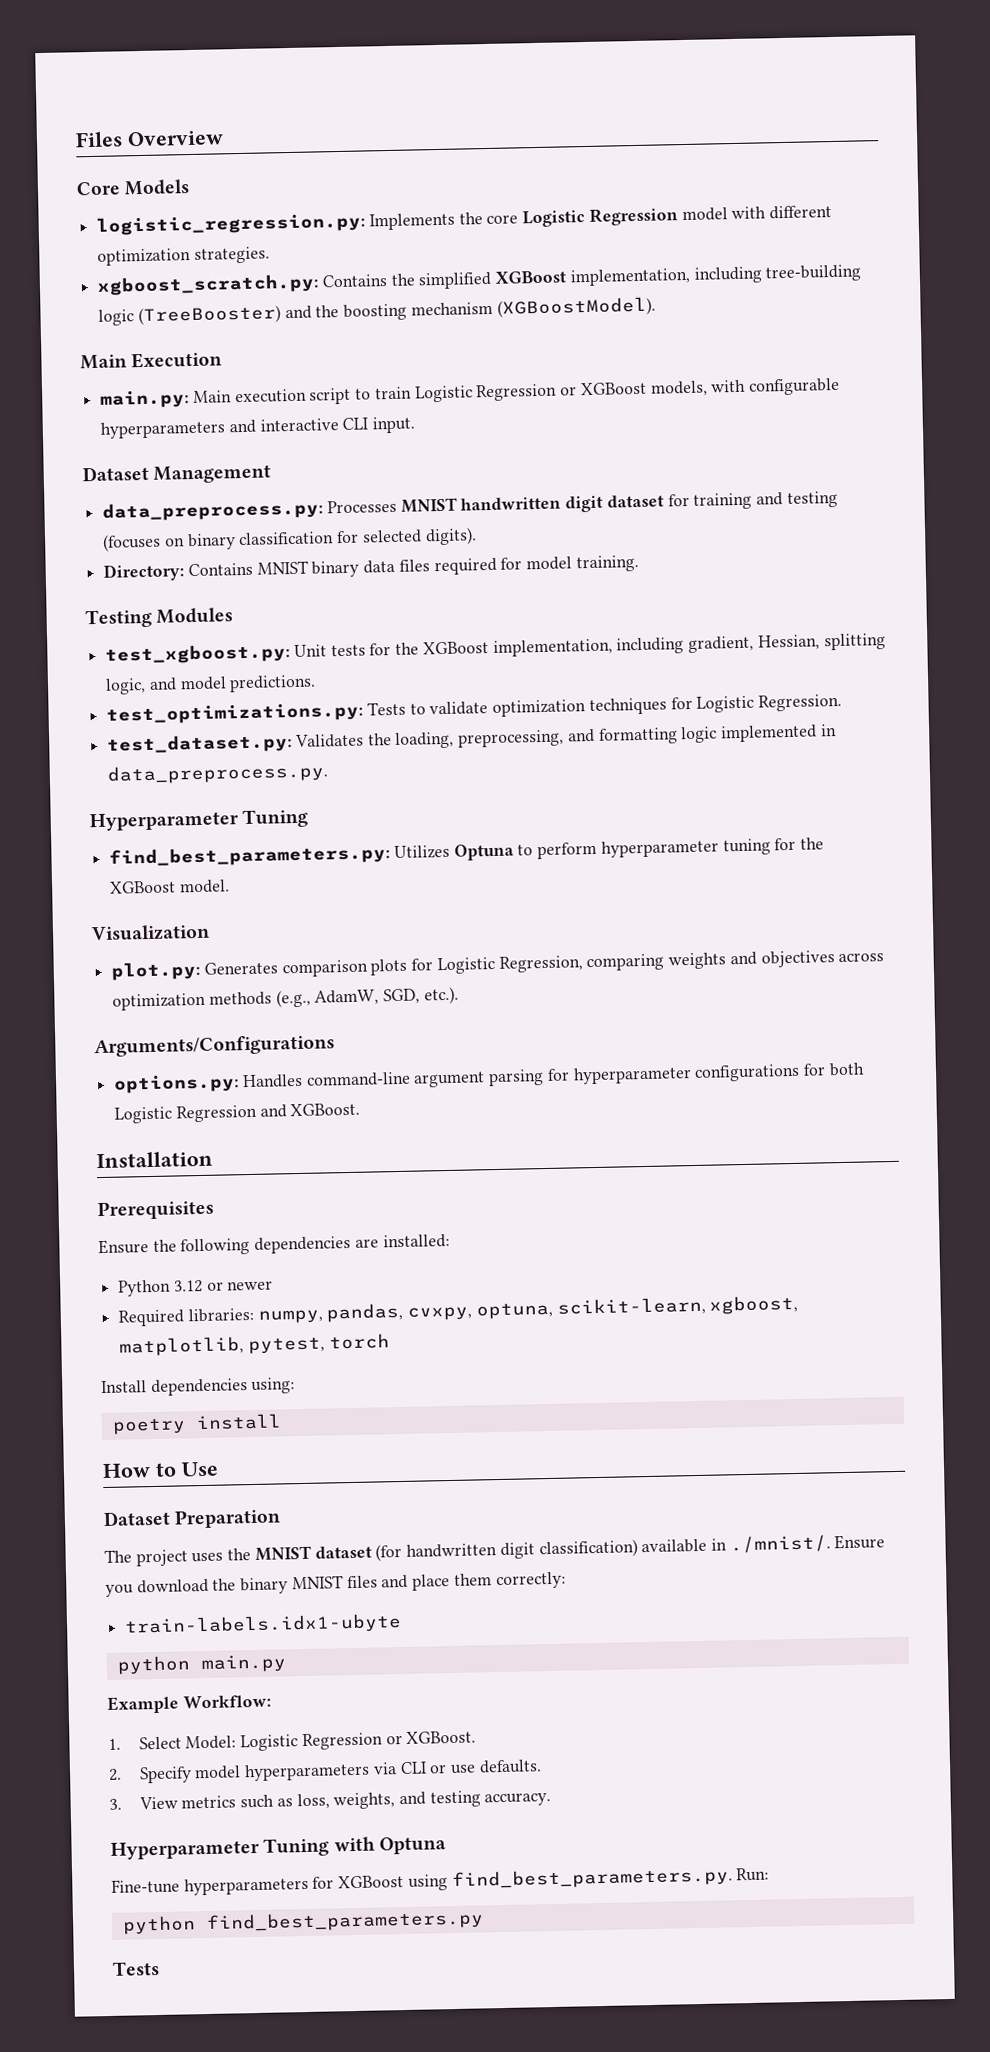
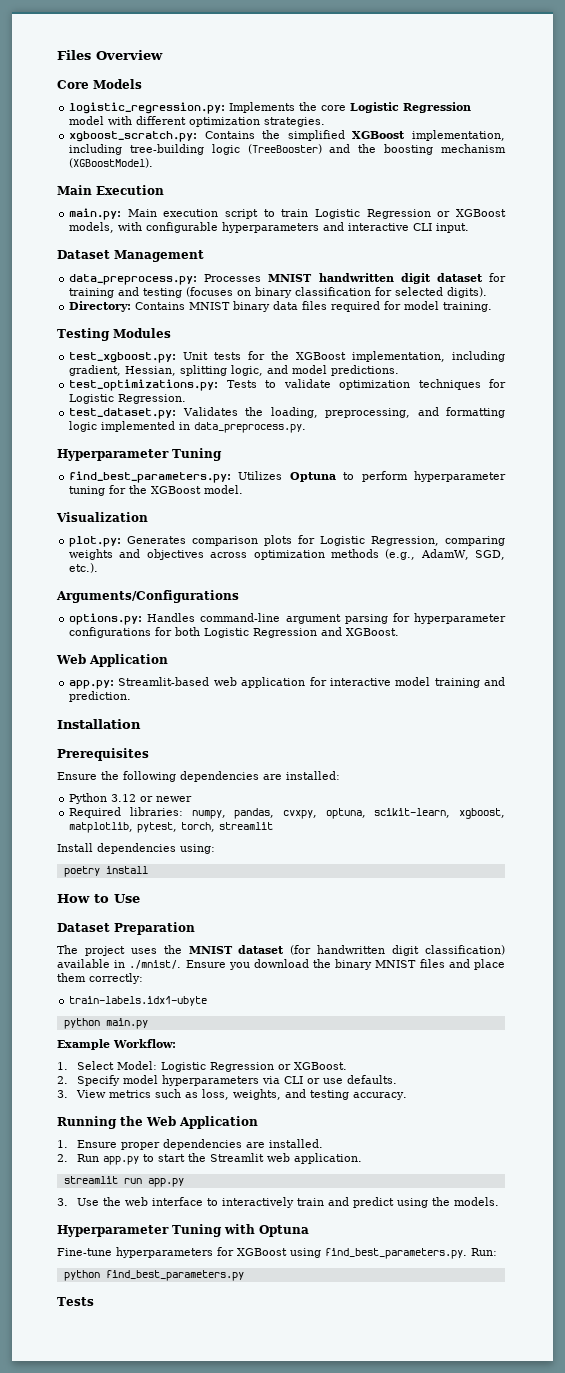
(361, 1109) none -> [56,654,168,667] [69,677,506,689] [69,691,132,702] // Web Application // app.py: Streamlit-based web application for interactive model training and prediction.
[328,1333,390,1350] torch -> [181,822,274,832] torch, streamlit
(552, 1799) none -> [57,1116,258,1129] [57,1139,324,1150] [57,1153,363,1165] [63,1176,184,1187] [57,1197,500,1208] // Running the Web Application // 1. Ensure proper dependencies are installed. // 2. Run app.py to start the Streamlit web application. // streamlit run app.py // 3. Use the web interface to interactively train and predict using the models.

